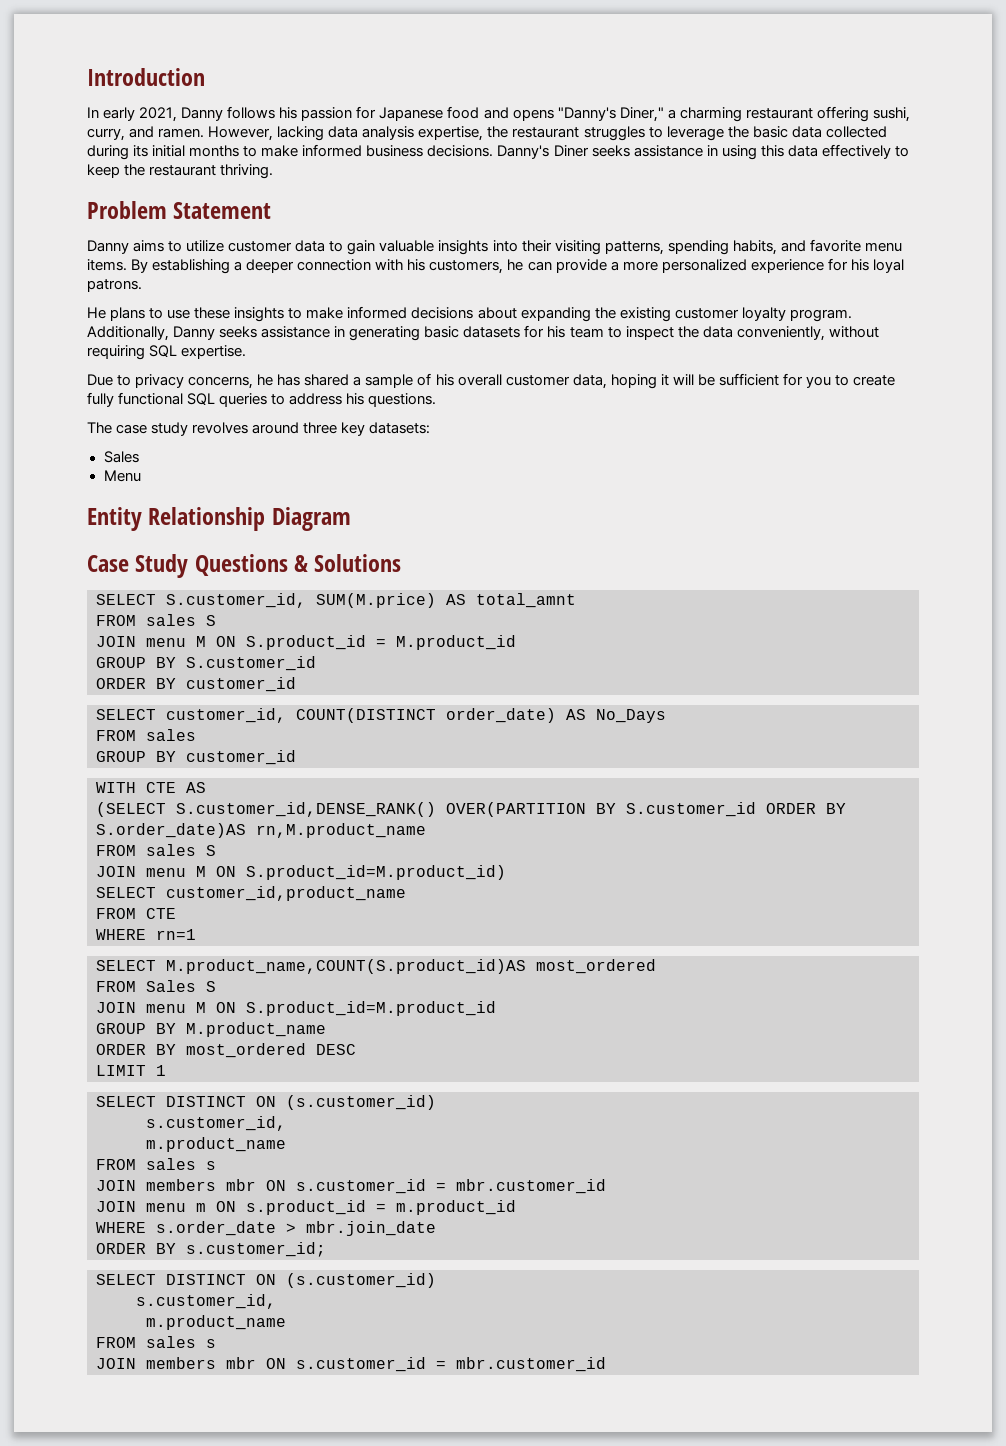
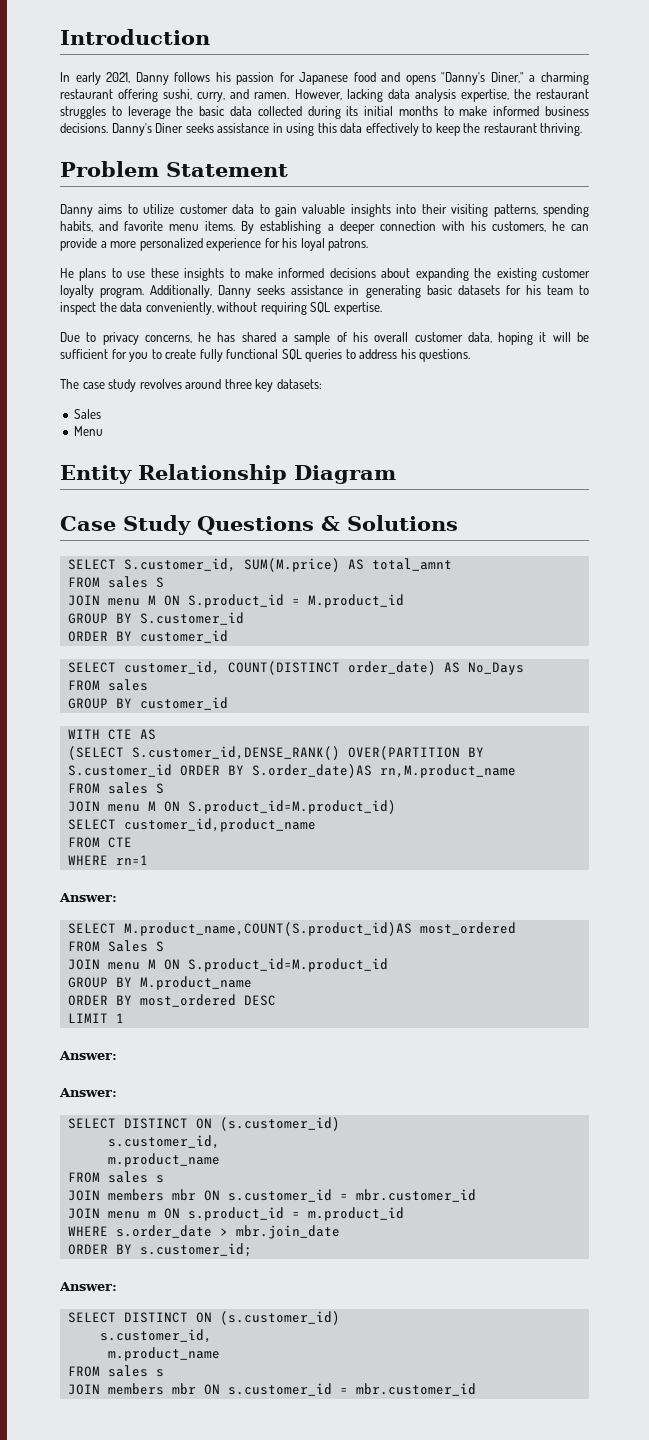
(196, 934) none -> [59,893,117,902] // Answer:
(166, 1070) none -> [59,1051,117,1060] [59,1088,117,1097] // Answer: // Answer:
(326, 1249) none -> [59,1282,117,1291] // Answer:

